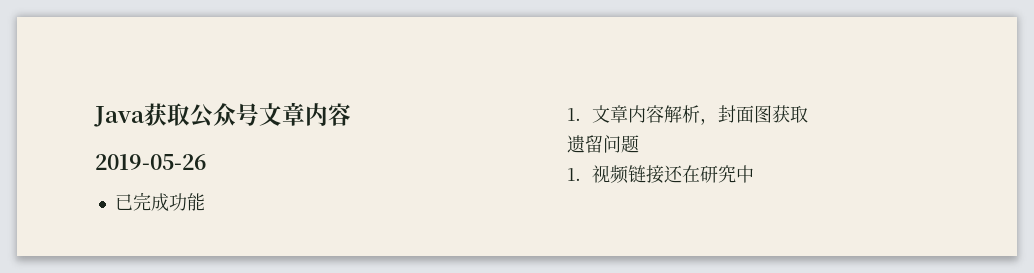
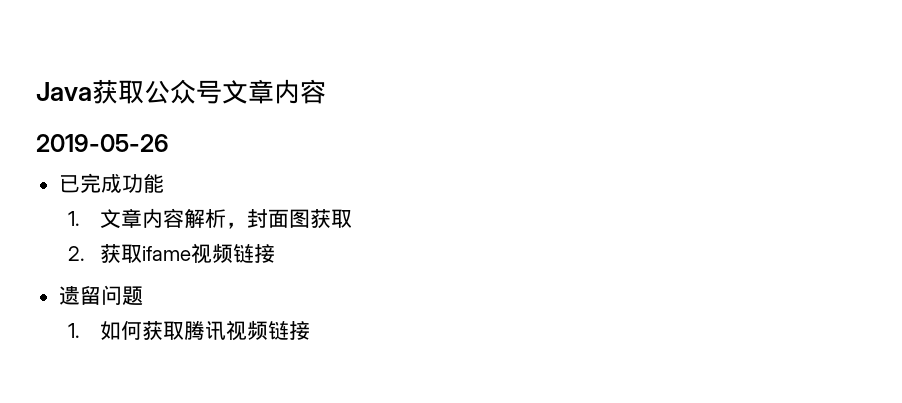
[566,135,639,153] [566,165,754,184] 遗留问题 // 1.视频链接还在研究中 -> [68,243,276,264] [58,285,143,306] [68,320,311,341] 2.获取ifame视频链接 // 遗留问题 // 1.如何获取腾讯视频链接

